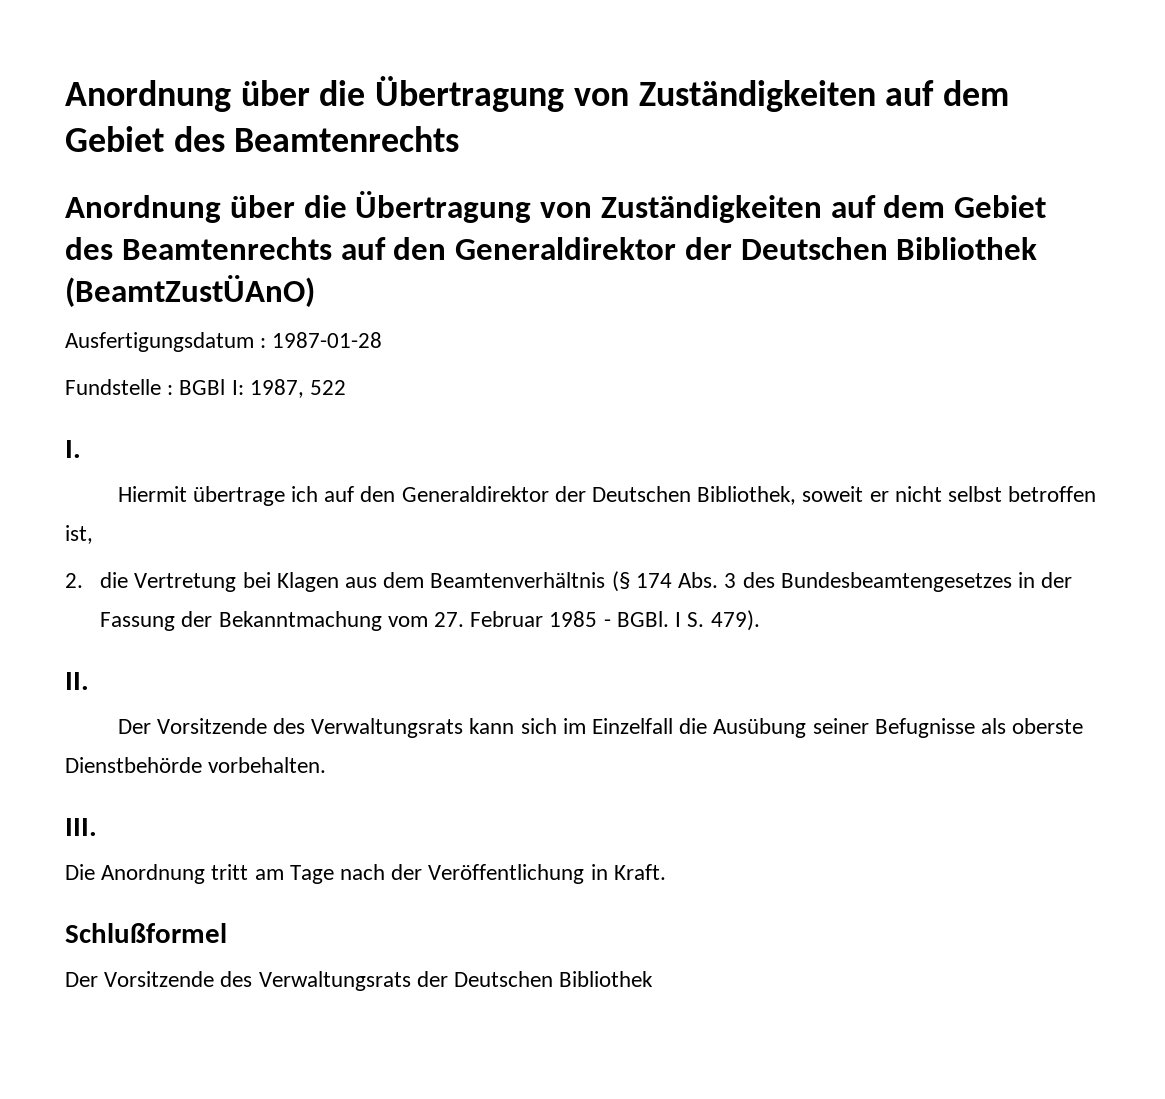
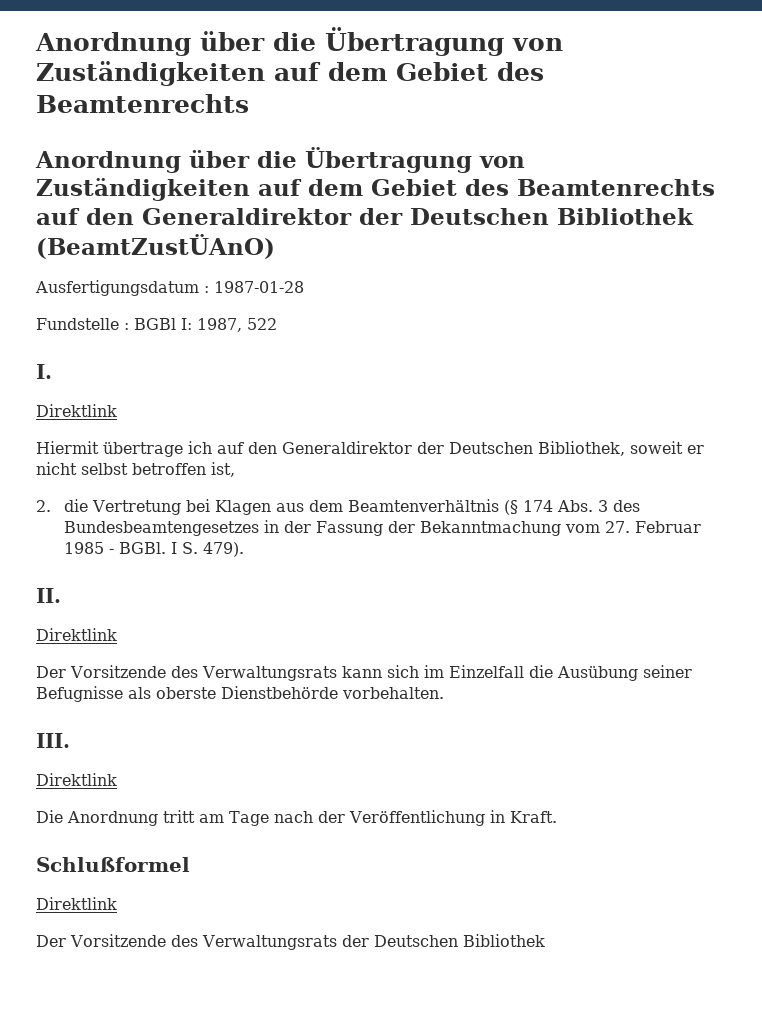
(81, 449) none -> [36,404,117,417] // Direktlink
(89, 681) none -> [36,628,117,641] // Direktlink
(97, 827) none -> [36,773,117,786] // Direktlink
(227, 933) none -> [36,897,117,910] // Direktlink

